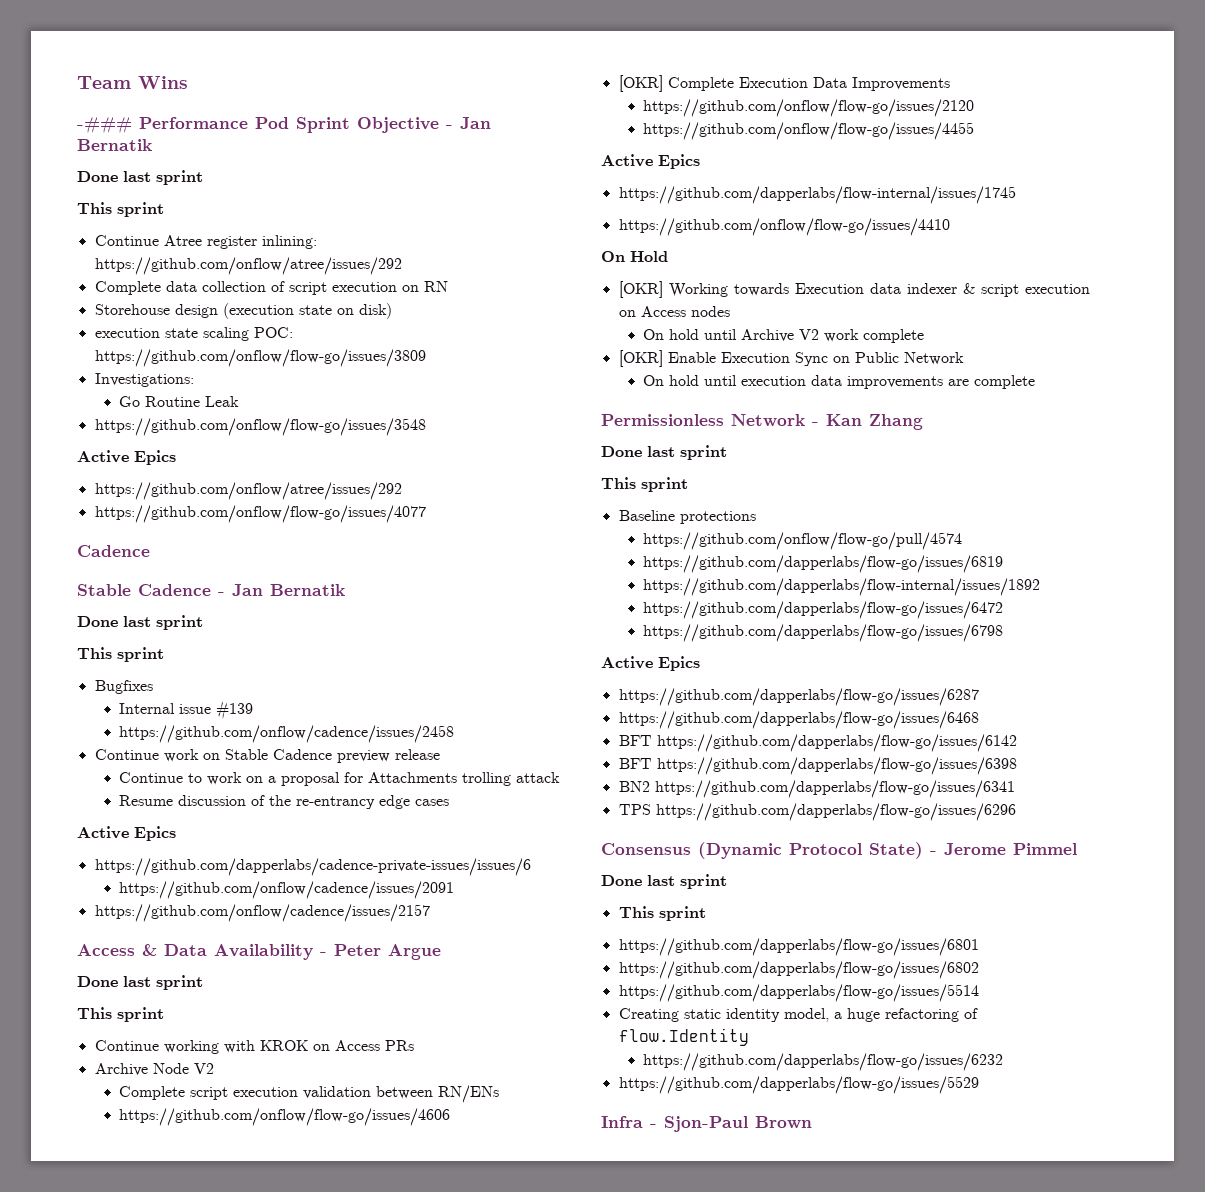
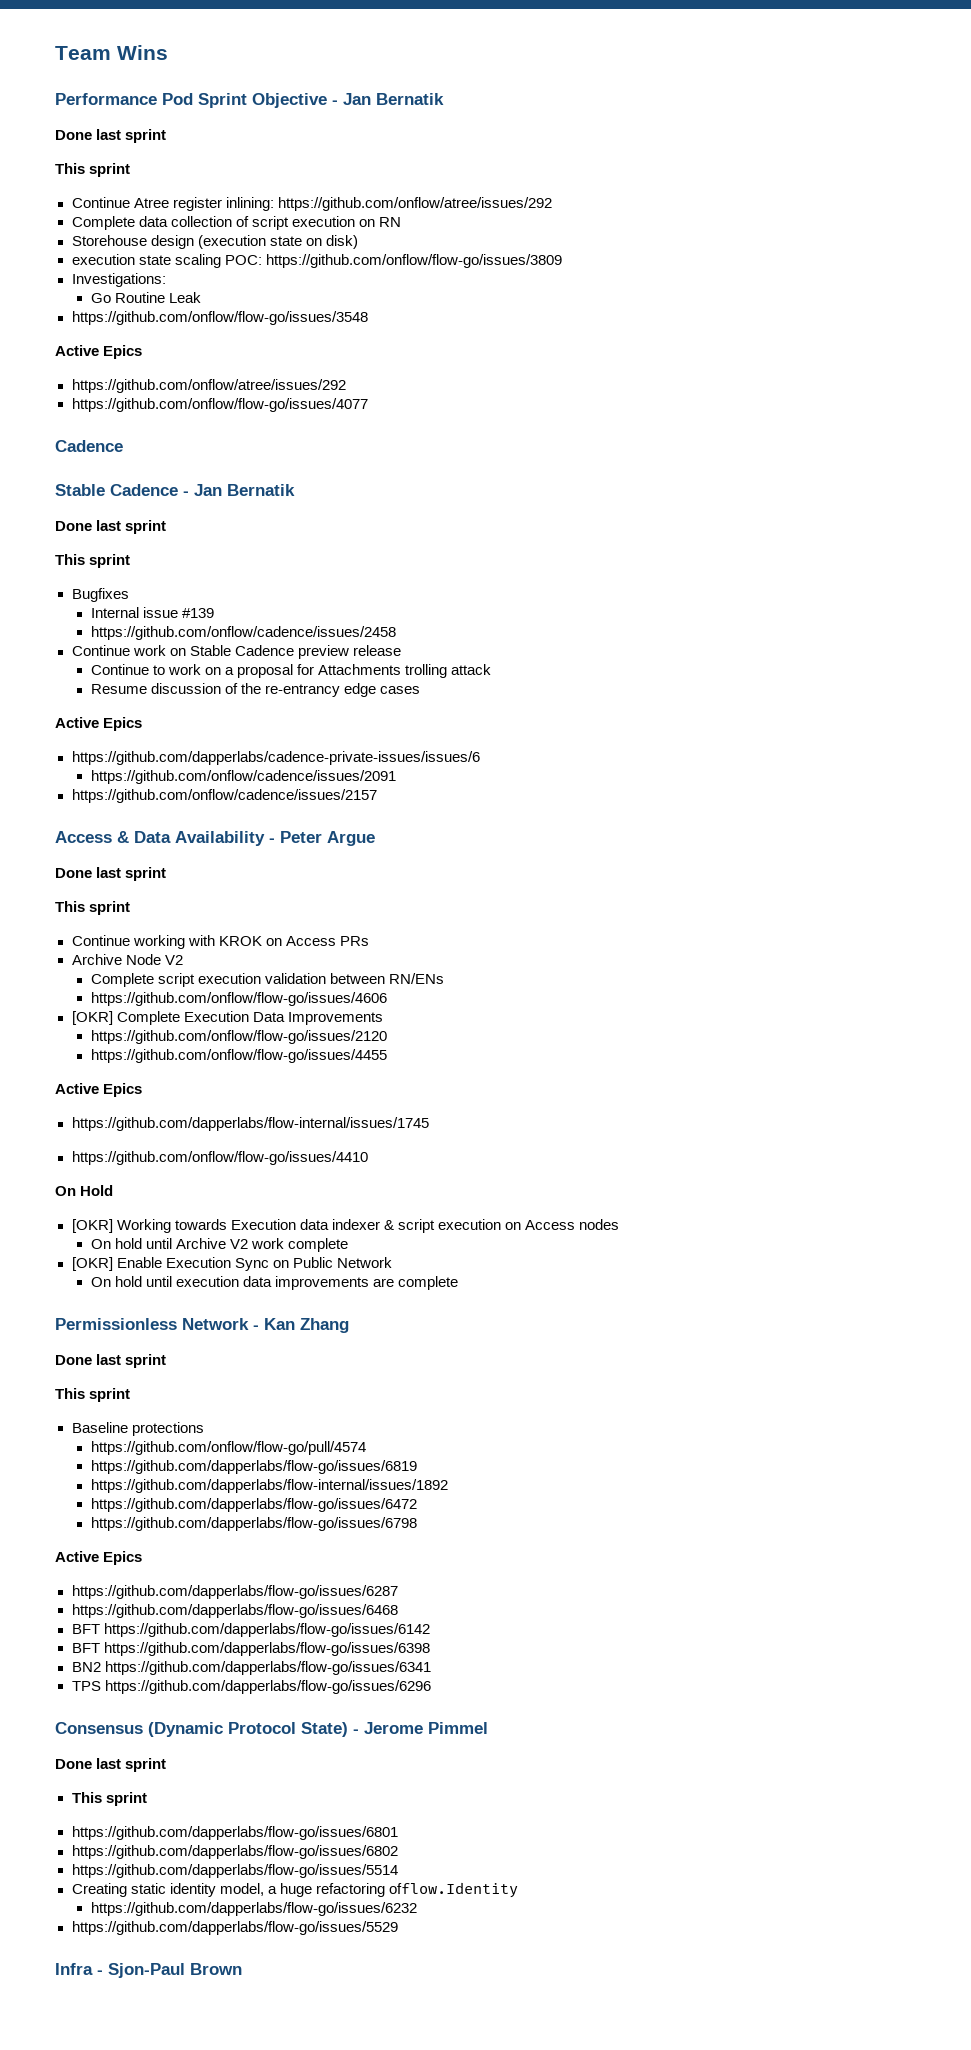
[77,117,132,134] -### -> (168, 52) none
[963,1008,978,1019] [618,1028,749,1046] of flow.Identity -> [388,1882,518,1898] offlow.Identity

